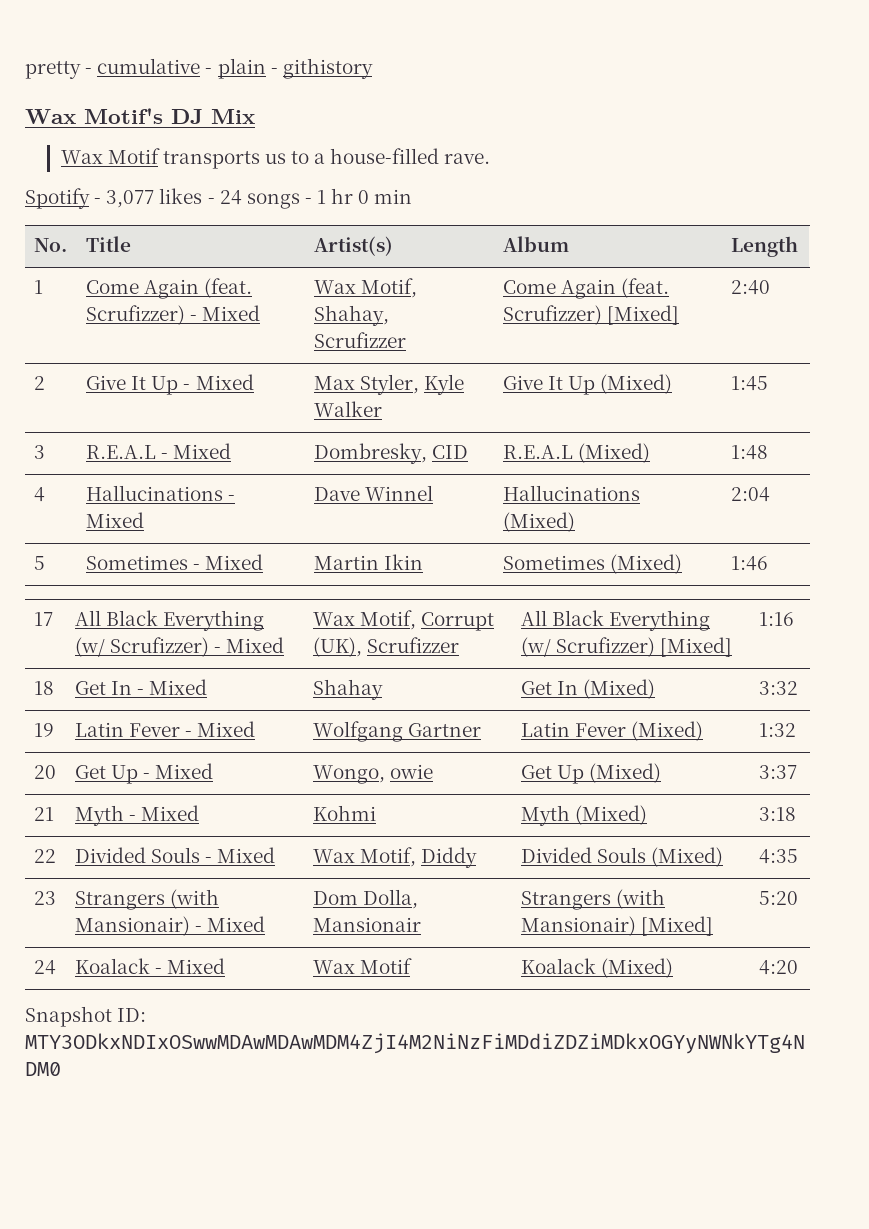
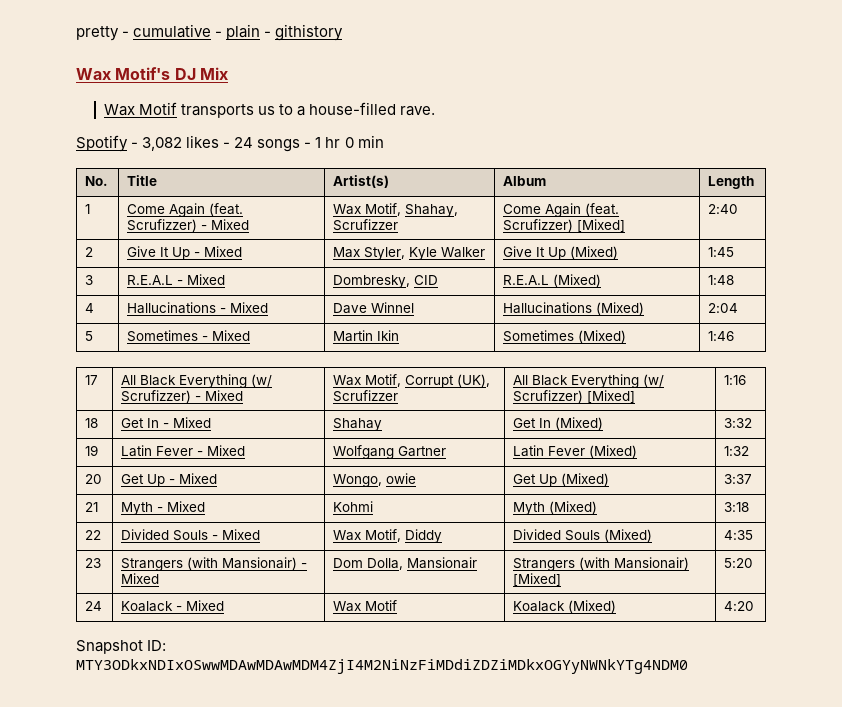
[106,190,155,208] 3,077 -> [142,137,183,151] 3,082

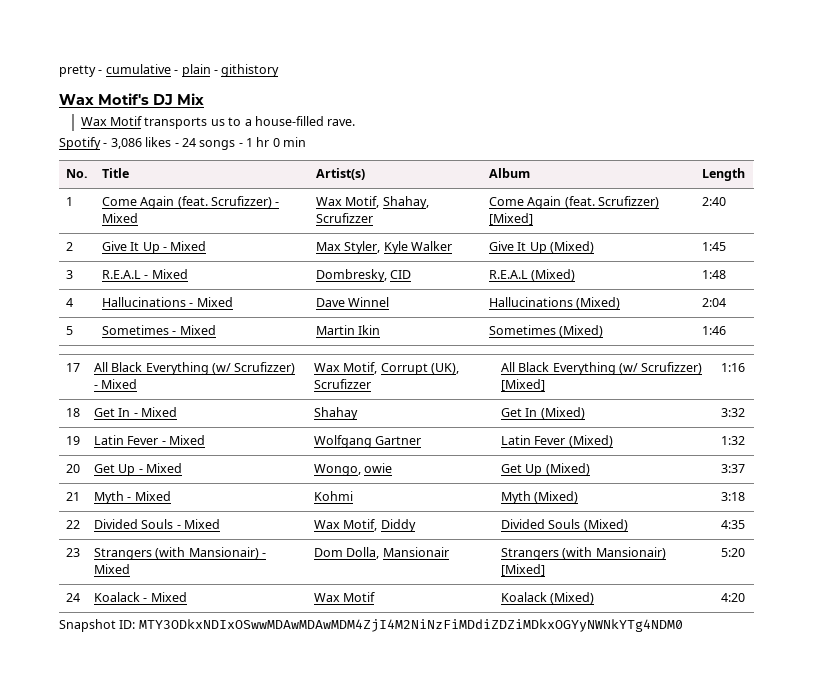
[142,137,183,151] 3,082 -> [110,138,142,149] 3,086

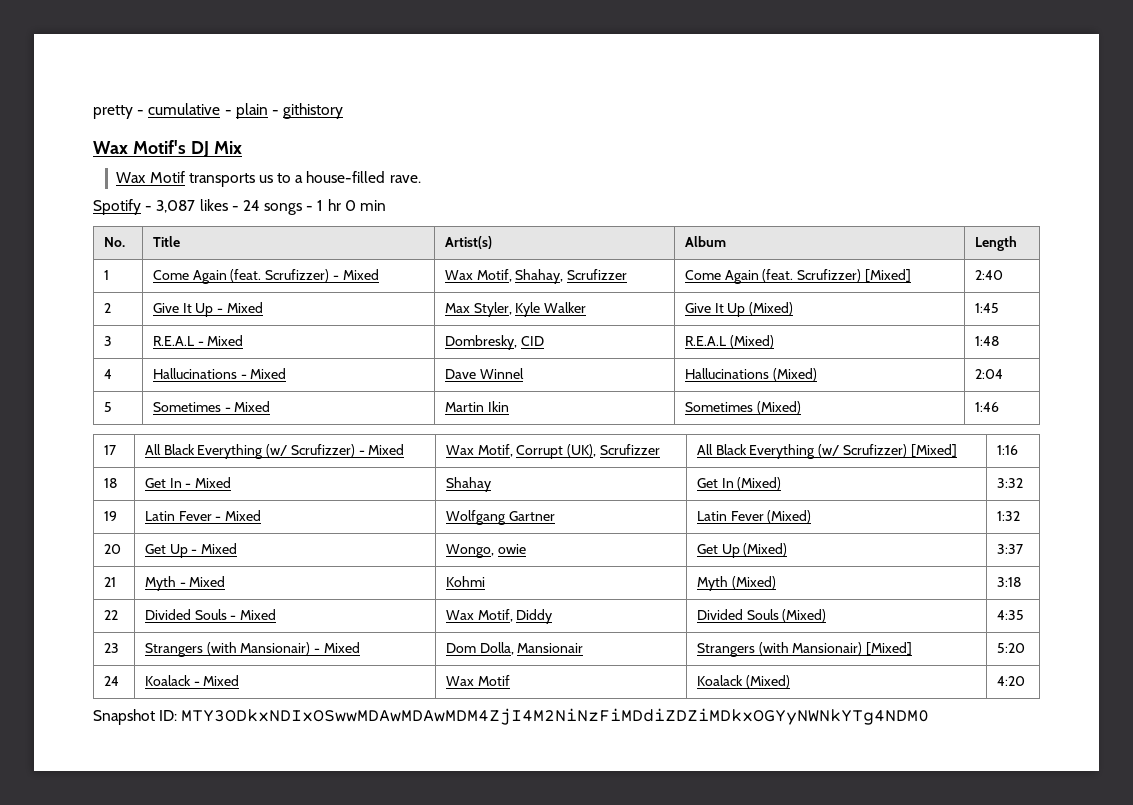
[110,138,142,149] 3,086 -> [156,200,196,213] 3,087

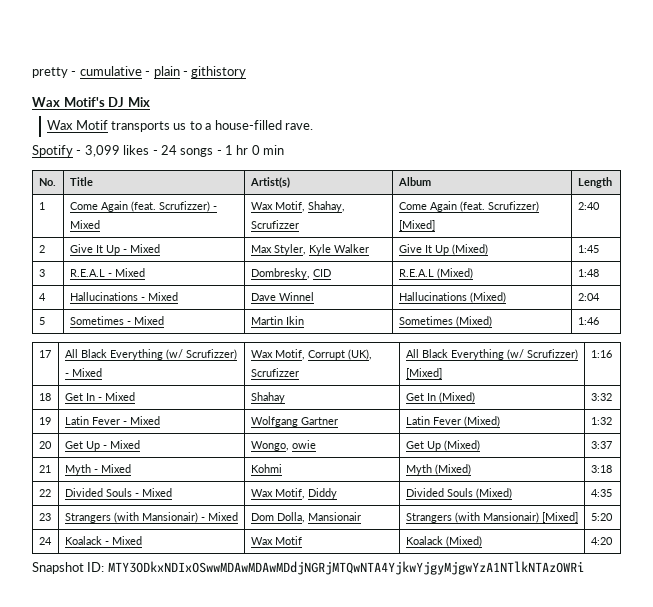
[156,200,196,213] 3,087 -> [84,145,120,157] 3,099
[181,708,930,725] MTY3ODkxNDIxOSwwMDAwMDAwMDM4ZjI4M2NiNzFiMDdiZDZiMDkxOGYyNWNkYTg4NDM0 -> [107,561,584,575] MTY3ODkxNDIxOSwwMDAwMDAwMDdjNGRjMTQwNTA4YjkwYjgyMjgwYzA1NTlkNTAzOWRi

